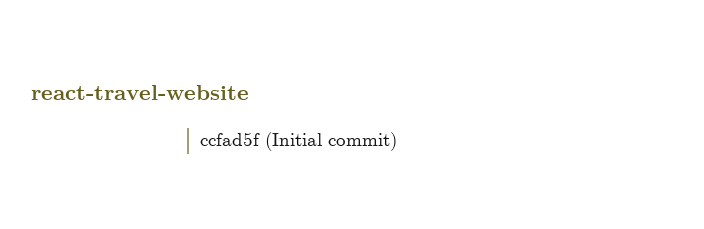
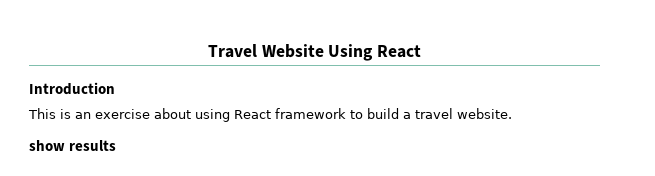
[31,85,249,100] [199,132,397,151] react-travel-website // ccfad5f (Initial commit) -> [207,44,422,61] [29,82,115,95] [28,108,512,122] [29,140,117,151] Travel Website Using React // Introduction // This is an exercise about using React framework to build a travel website. // show results

